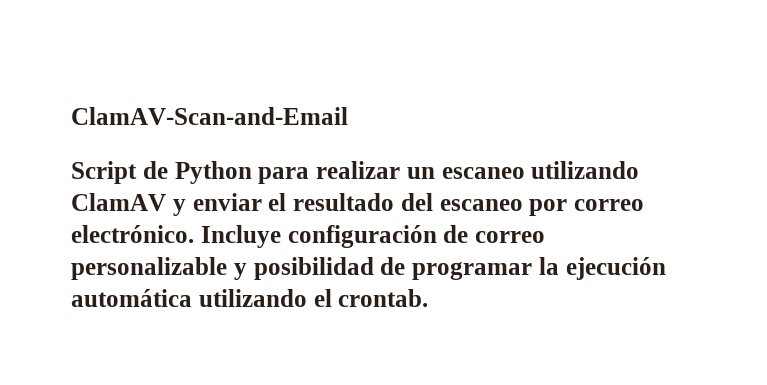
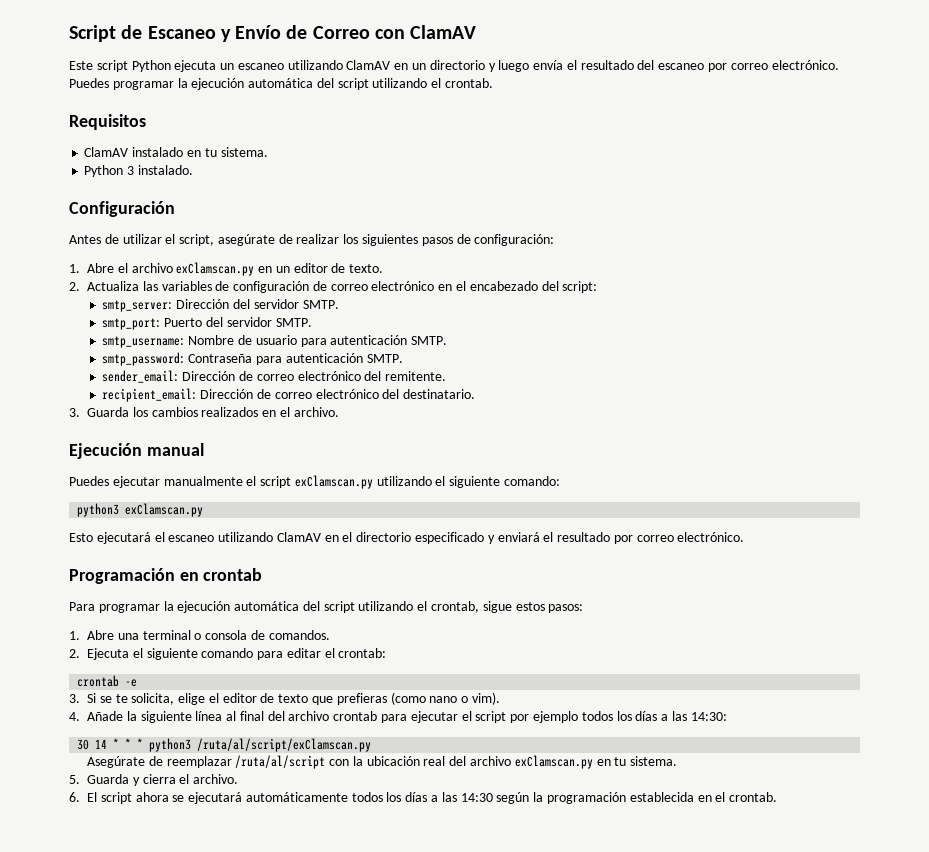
[71,107,348,125] ClamAV-Scan-and-Email // -> (69, 33) none
[174,161,640,184] [71,193,262,216] Python para realizar un escaneo utilizando ClamAV y enviar -> [147,25,477,42] [69,60,564,72] Escaneo y Envío de Correo con ClamAV // Este script Python ejecuta un escaneo utilizando ClamAV en un directorio y luego envía
[200,225,545,248] [71,257,666,280] [71,289,192,307] Incluye configuración de correo personalizable y posibilidad de programar la ejecución automática -> [69,78,369,90] Puedes programar la ejecución automática del script
(429, 298) none -> [69,114,146,130] [84,147,268,157] [84,165,193,177] [69,201,175,217] [69,234,555,246] [69,262,384,276] [69,281,598,293] [102,299,339,312] [102,317,312,330] [102,335,448,348] [102,352,403,366] [102,370,447,383] [102,388,476,402] [69,407,339,417] [69,443,204,459] [69,475,561,489] [77,503,204,517] [69,532,745,544] [69,568,263,584] [69,601,584,613] [69,630,330,640] [69,648,387,660] [77,675,138,687] [69,692,500,705] [69,711,727,723] [77,738,372,752] [87,755,678,769] [69,774,239,786] [69,792,778,804] // Requisitos // ClamAV instalado en tu sistema. // Python 3 instalado. // Configuración // Antes de utilizar el script, asegúrate de realizar los siguientes pasos de configuración: // 1. Abre el archivo exClamscan.py en un editor de texto. // 2. Actualiza las variables de configuración de correo electrónico en el encabezado del script: // smtp_server: Dirección del servidor SMTP. // smtp_port: Puerto del servidor SMTP. // smtp_username: Nombre de usuario para autenticación SMTP. // smtp_password: Contraseña para autenticación SMTP. // sender_email: Dirección de correo electrónico del remitente. // recipient_email: Dirección de correo electrónico del destinatario. // 3. Guarda los cambios realizados en el archivo. // Ejecución manual // Puedes ejecutar manualmente el script exClamscan.py utilizando el siguiente comando: // python3 exClamscan.py // Esto ejecutará el escaneo utilizando ClamAV en el directorio especificado y enviará el resultado por correo electrónico. // Programación en crontab // Para programar la ejecución automática del script utilizando el crontab, sigue estos pasos: // 1. Abre una terminal o consola de comandos. // 2. Ejecuta el siguiente comando para editar el crontab: // crontab -e // 3. Si se te solicita, elige el editor de texto que prefieras (como nano o vim). // 4. Añade la siguiente línea al final del archivo crontab para ejecutar el script por ejemplo todos los días a las 14:30: // 30 14 * * * python3 /ruta/al/script/exClamscan.py // Asegúrate de reemplazar /ruta/al/script con la ubicación real del archivo exClamscan.py en tu sistema. // 5. Guarda y cierra el archivo. // 6. El script ahora se ejecutará automáticamente todos los días a las 14:30 según la programación establecida en el crontab.

